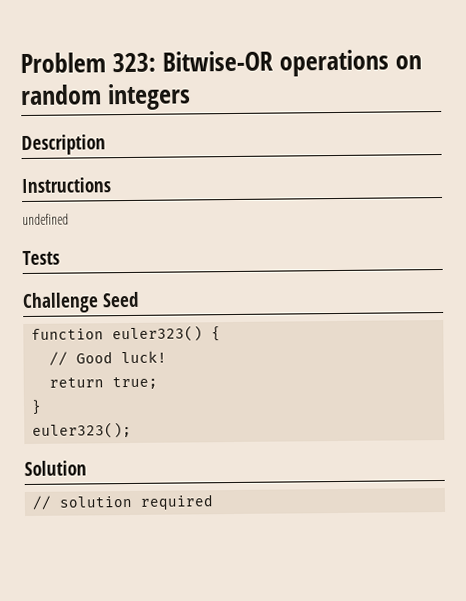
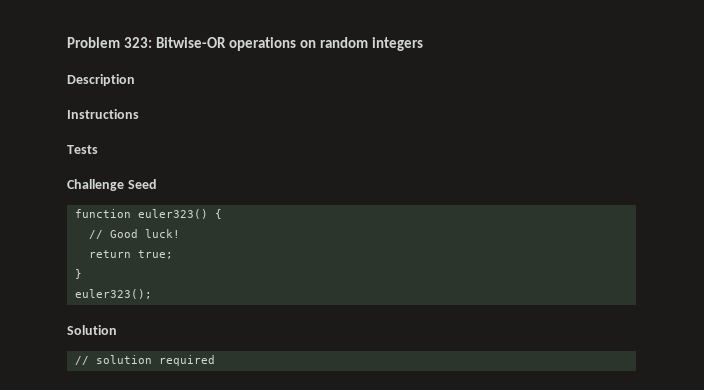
[22,213,69,226] // undefined -> (139, 114) none

